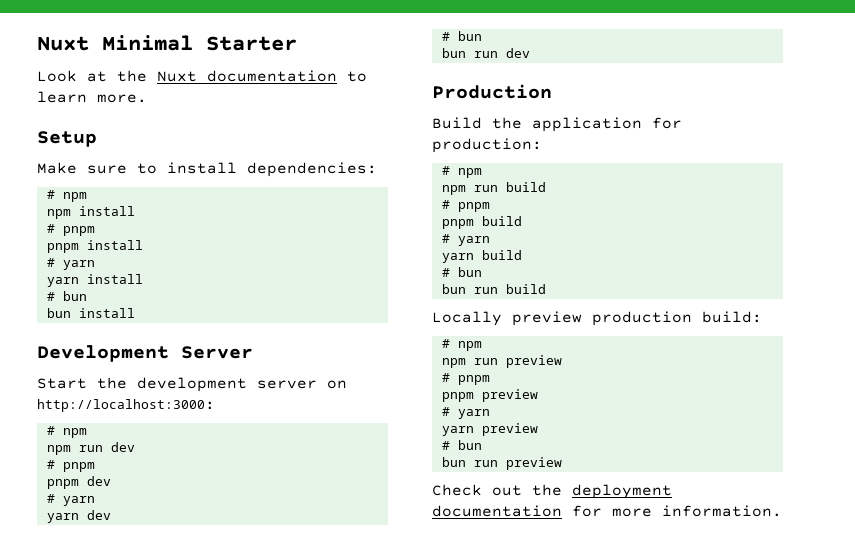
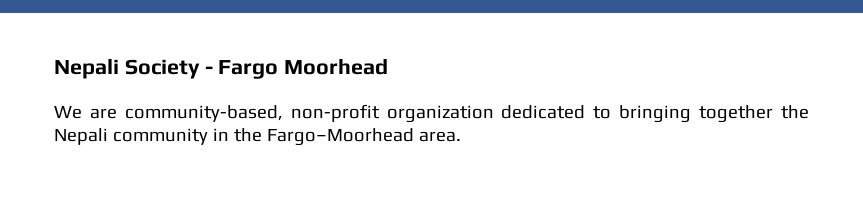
[37,35,297,51] [37,70,367,82] [37,91,147,103] [37,131,97,147] [37,162,377,177] [46,190,87,202] [46,206,135,219] [46,224,95,236] [46,240,143,253] [46,258,95,270] [46,274,143,287] [46,291,87,301] [46,308,135,318] [37,345,253,362] [37,377,347,392] [37,399,215,412] [46,426,87,438] [46,442,135,455] [46,460,95,472] [46,476,111,489] [46,494,95,506] [46,510,111,523] [441,31,482,41] [441,48,530,58] [432,84,552,99] [432,117,682,132] [432,138,542,153] [441,166,482,178] [441,182,546,195] [441,200,490,212] [441,216,522,229] [441,234,490,246] [441,250,522,263] [441,267,482,277] [441,284,546,294] [432,311,762,326] [441,339,482,351] [441,355,562,368] [441,373,490,385] [441,389,538,402] [441,407,490,419] [441,423,538,436] [441,440,482,450] [441,457,562,470] [432,484,672,499] [432,505,782,517] Nuxt Minimal Starter // Look at the Nuxt documentation to learn more. // Setup // Make sure to install dependencies: // # npm // npm install // # pnpm // pnpm install // # yarn // yarn install // # bun // bun install // Development Server // Start the development server on http://localhost:3000: // # npm // npm run dev // # pnpm // pnpm dev // # yarn // yarn dev // # bun // bun run dev // Production // Build the application for production: // # npm // npm run build // # pnpm // pnpm build // # yarn // yarn build // # bun // bun run build // Locally preview production build: // # npm // npm run preview // # pnpm // pnpm preview // # yarn // yarn preview // # bun // bun run preview // Check out the deployment documentation for more information. -> [54,58,389,79] [54,104,809,123] [54,128,461,146] Nepali Society - Fargo Moorhead // We are community-based, non-profit organization dedicated to bringing together the Nepali community in the Fargo–Moorhead area.

